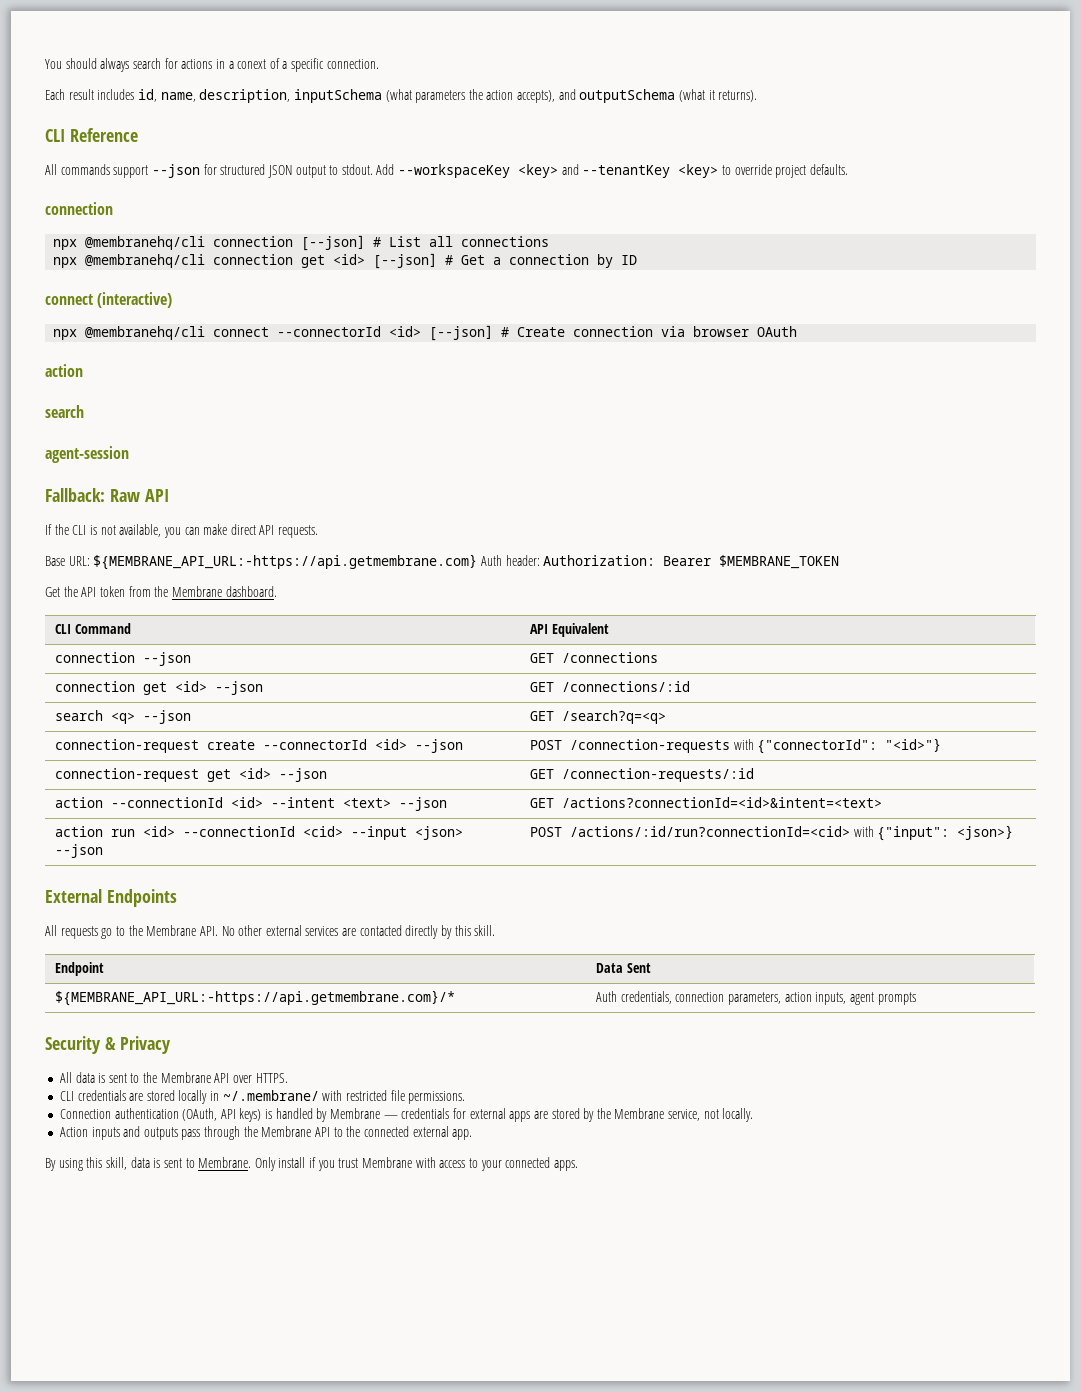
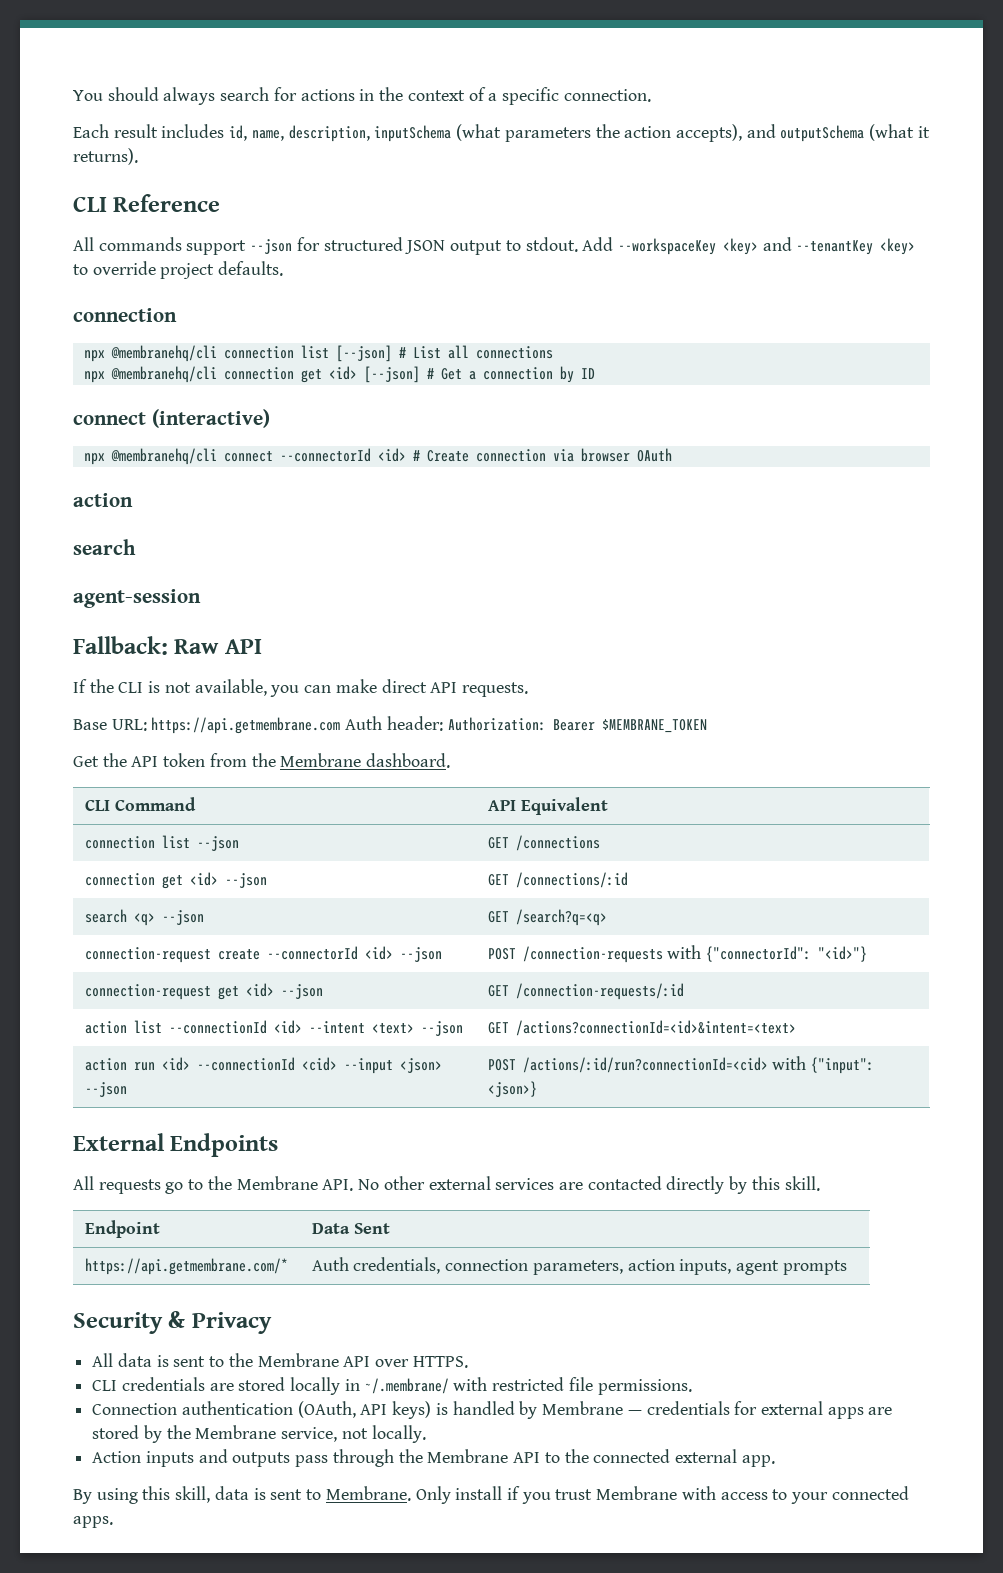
[228,59,267,69] a conext -> [379,87,465,101] the context
(294, 241) none -> [300,345,329,359] list
[429,325,494,341] [--json] -> (406, 455) none
[93,554,478,570] ${MEMBRANE_API_URL:-https://api.getmembrane.com} -> [151,717,341,734] https://api.getmembrane.com
(136, 657) none -> [161,835,190,849] list
(104, 802) none -> [133,1020,162,1034] list
[55,990,456,1006] ${MEMBRANE_API_URL:-https://api.getmembrane.com}/* -> [84,1258,288,1275] https://api.getmembrane.com/*

